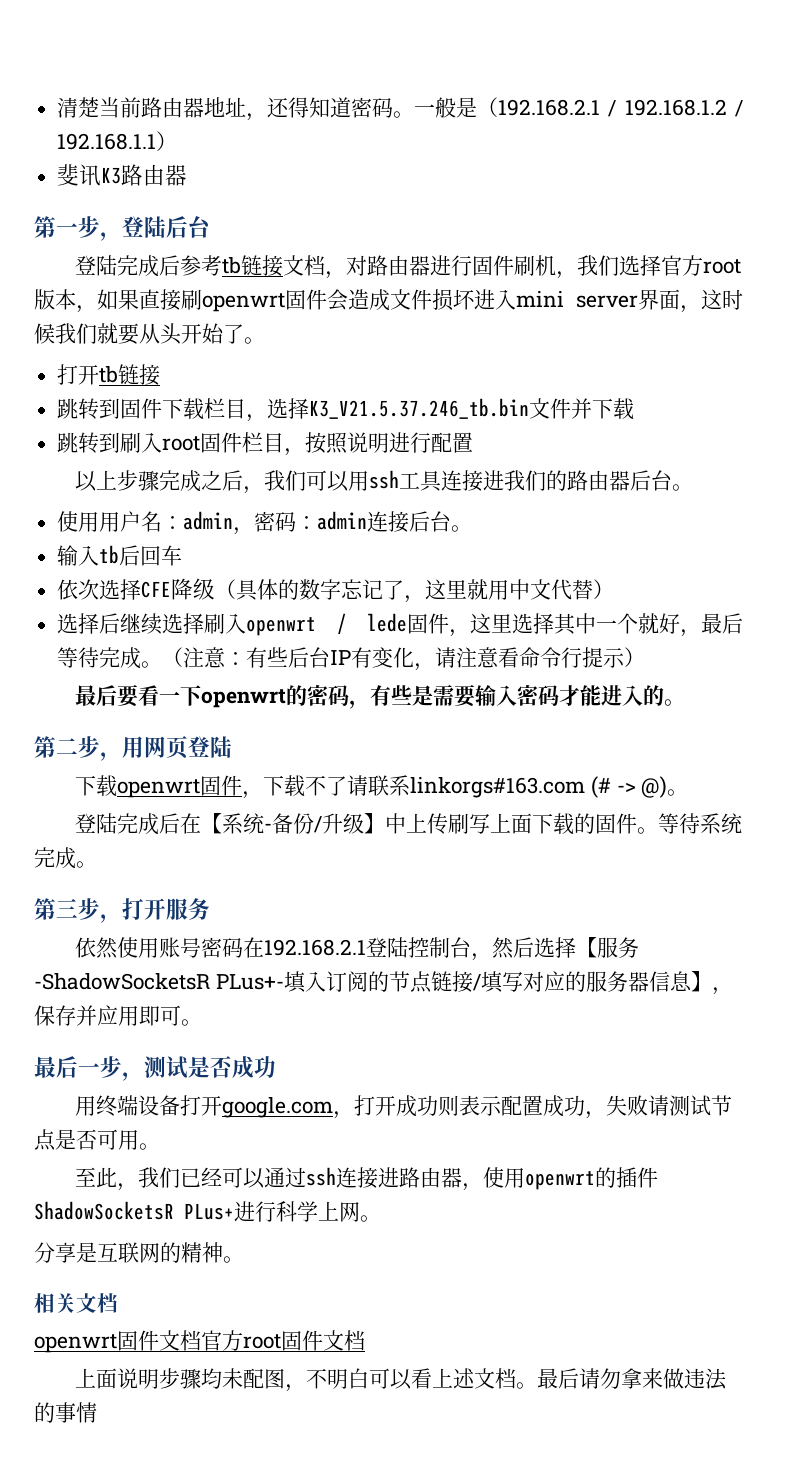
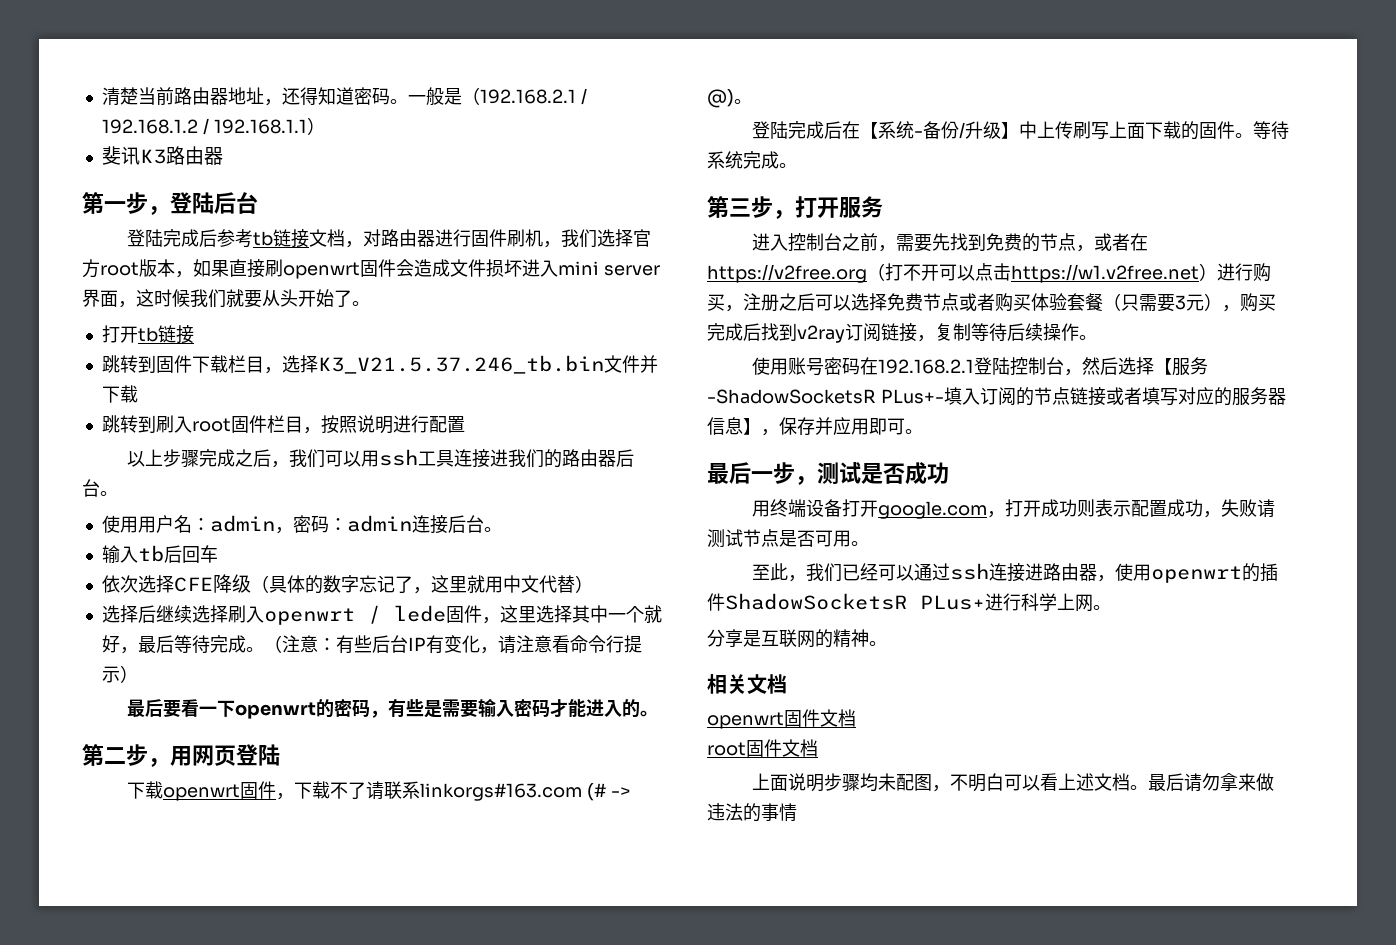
[75,937,119,959] 依然 -> [752,233,1149,252] [707,263,1271,283] [707,293,1276,312] [707,323,1097,343] 进入控制台之前，需要先找到免费的节点，或者在https://v2free.org（打不开可以点击https://w1.v2free.net）进行购买，注册之后可以选择免费节点或者购买体验套餐（只需要3元），购买完成后找到v2ray订阅链接，复制等待后续操作。 //
[472,974,481,991] / -> [1105,387,1142,405] 或者
[201,1330,243,1351] 官方 -> (856, 718) //

